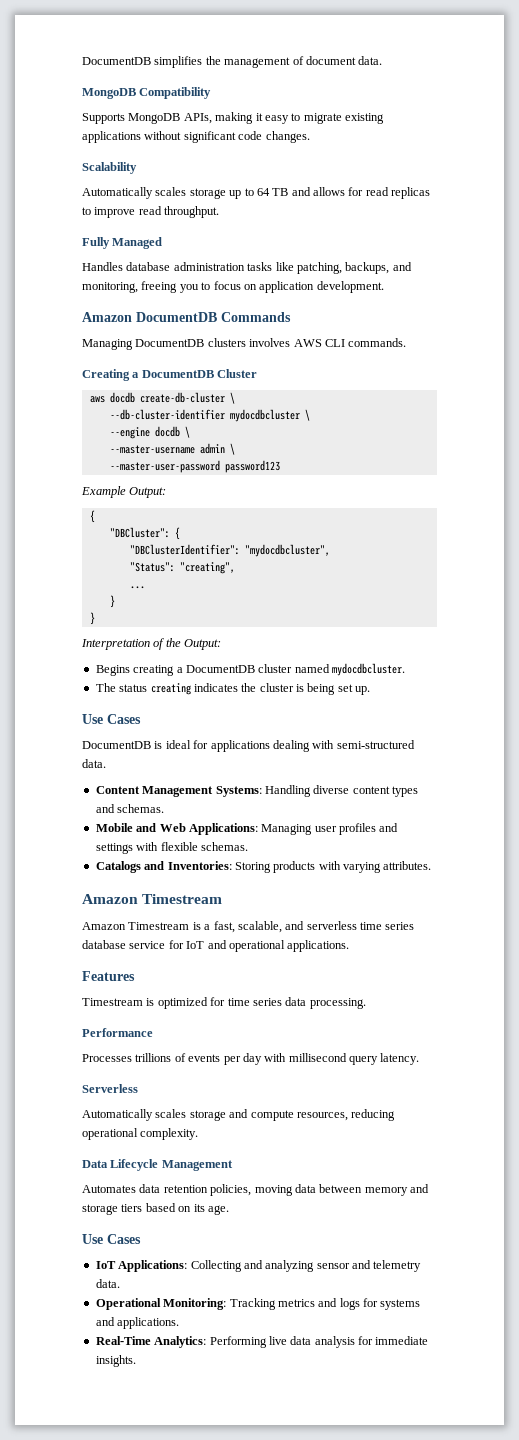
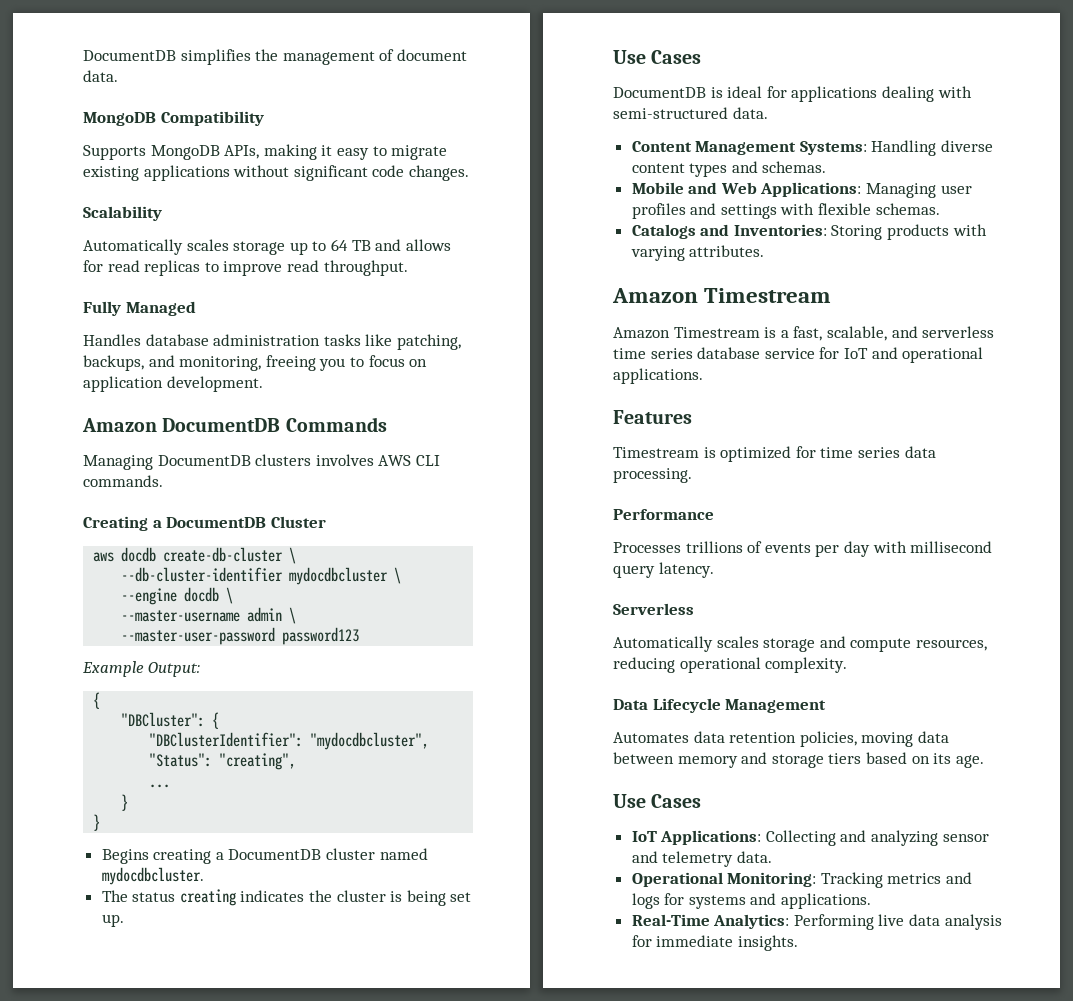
[81,638,222,650] // Interpretation of the Output: -> (101, 822) none

